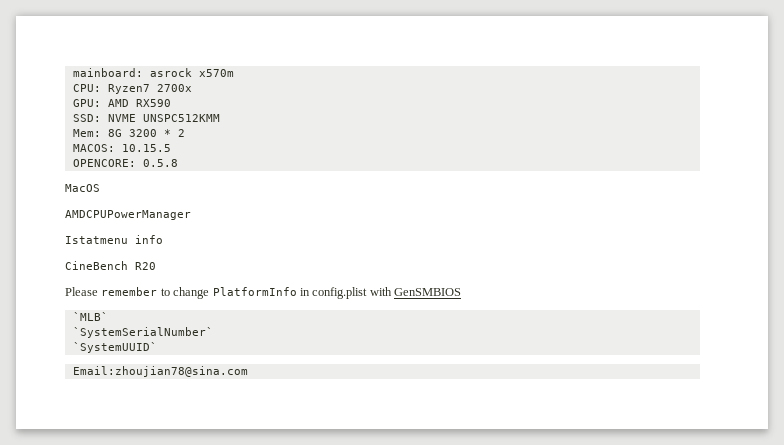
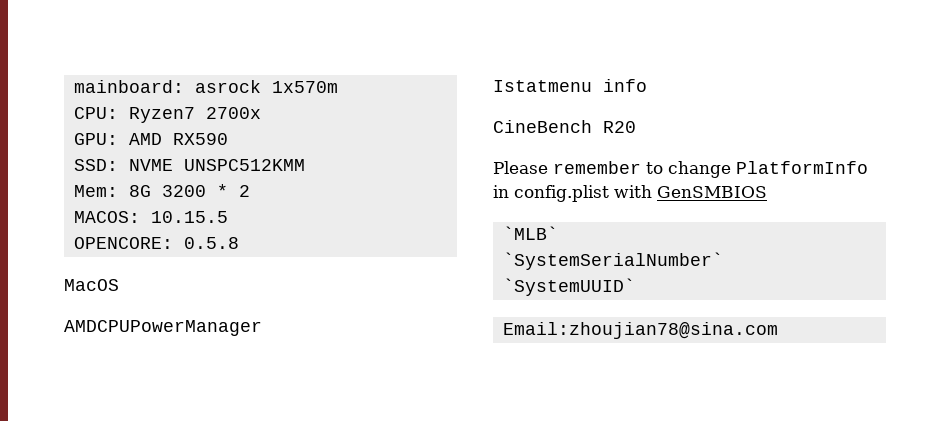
[198,69,234,77] x570m -> [271,81,338,93] 1x570m

